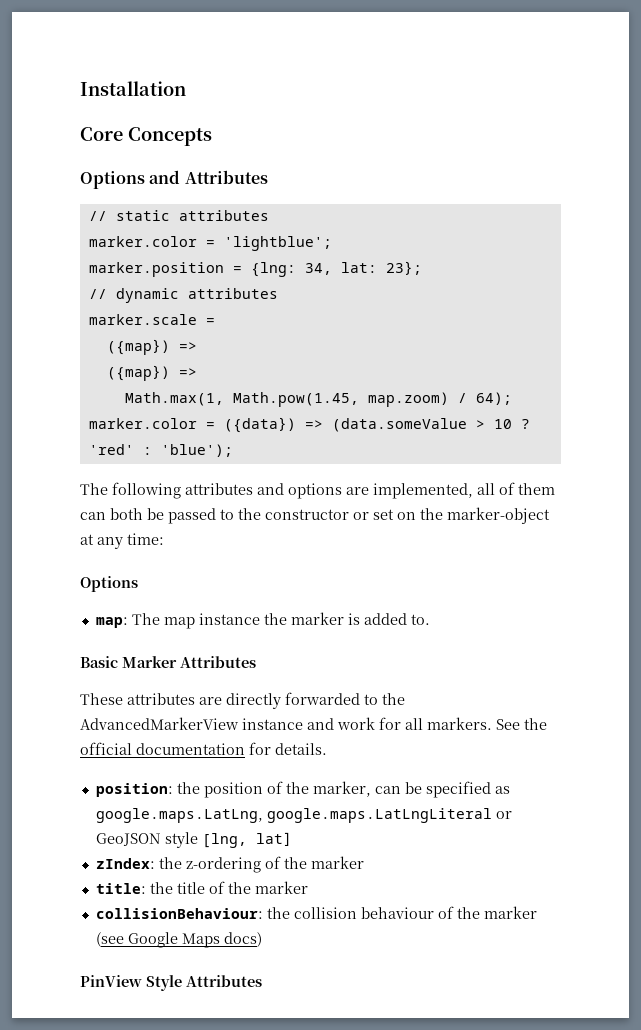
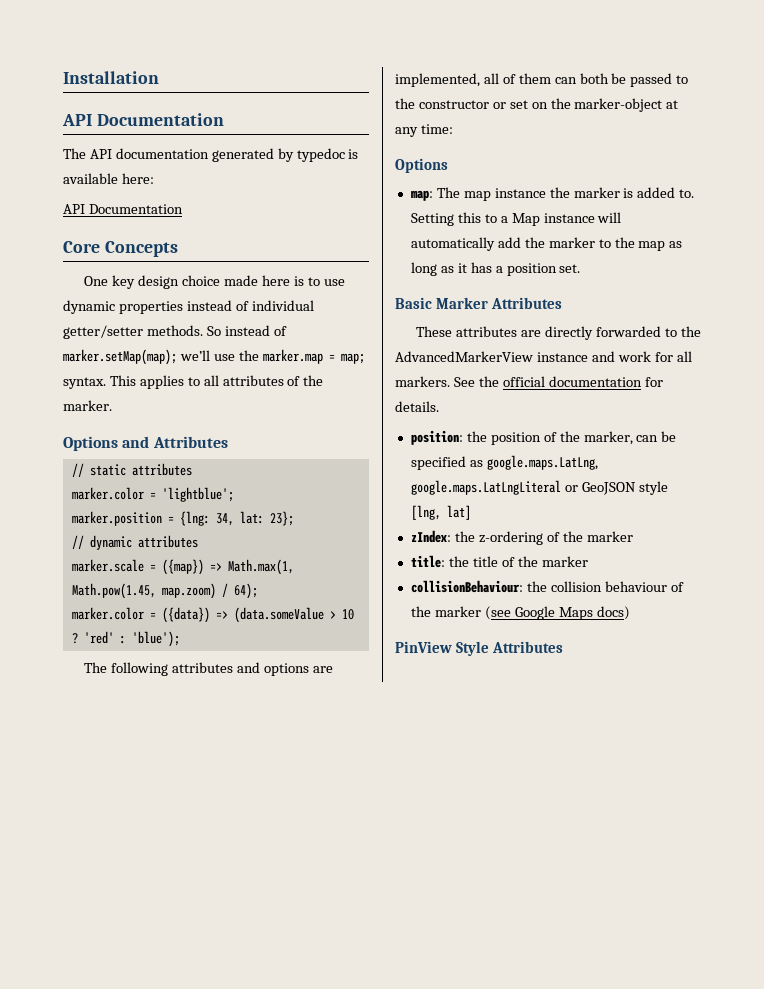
[80,127,212,146] Core Concepts -> [62,113,224,126] [63,148,359,162] [63,173,154,184] [63,204,183,214] [63,241,178,257] [84,275,345,289] [63,300,314,314] [63,325,287,339] [63,349,365,365] [63,375,324,389] [63,400,112,411] API Documentation // The API documentation generated by typedoc is available here: // API Documentation // Core Concepts // One key design choice made here is to use dynamic properties instead of individual getter/setter methods. So instead of marker.setMap(map); we’ll use the marker.map = map; syntax. This applies to all attributes of the marker.
[106,339,197,355] [106,365,197,381] // ({map}) => // ({map}) => // -> [161,559,222,575] ({map}) =>
(430, 619) none -> [410,212,622,226] [410,237,683,251] [410,262,581,276] Setting this to a Map instance will automatically add the marker to the map as long as it has a position set.

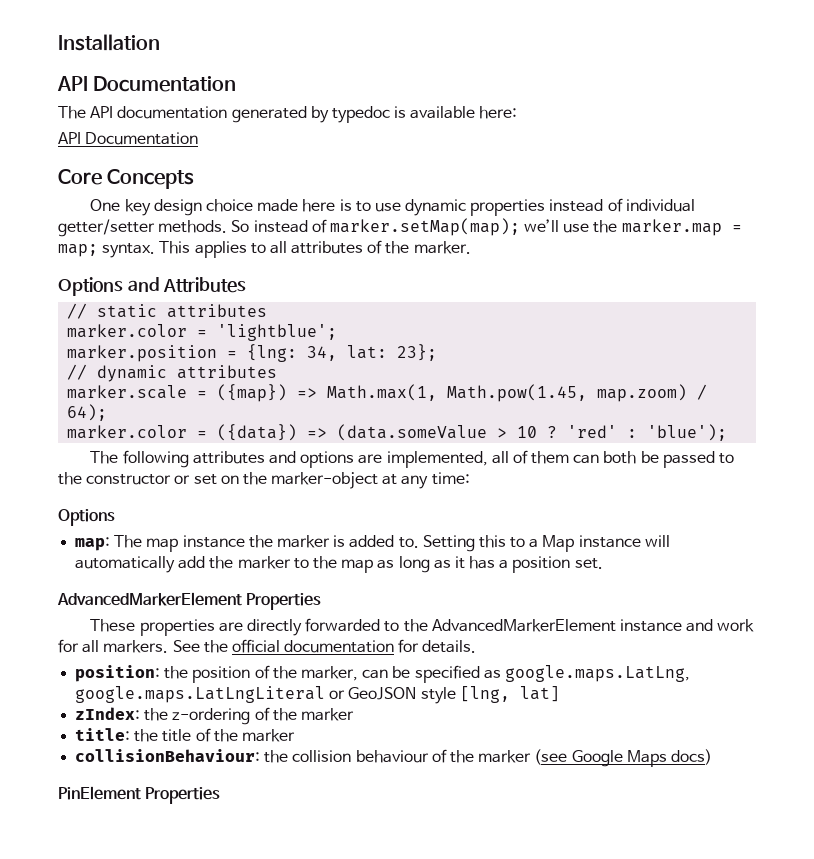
[395,297,562,309] Basic Marker Attributes -> [57,592,322,610] AdvancedMarkerElement Properties
[456,326,518,337] attributes -> [139,619,215,636] properties
[395,351,533,362] AdvancedMarkerView -> [431,619,616,632] AdvancedMarkerElement
[395,641,563,656] PinView Style Attributes -> [58,786,221,804] PinElement Properties

